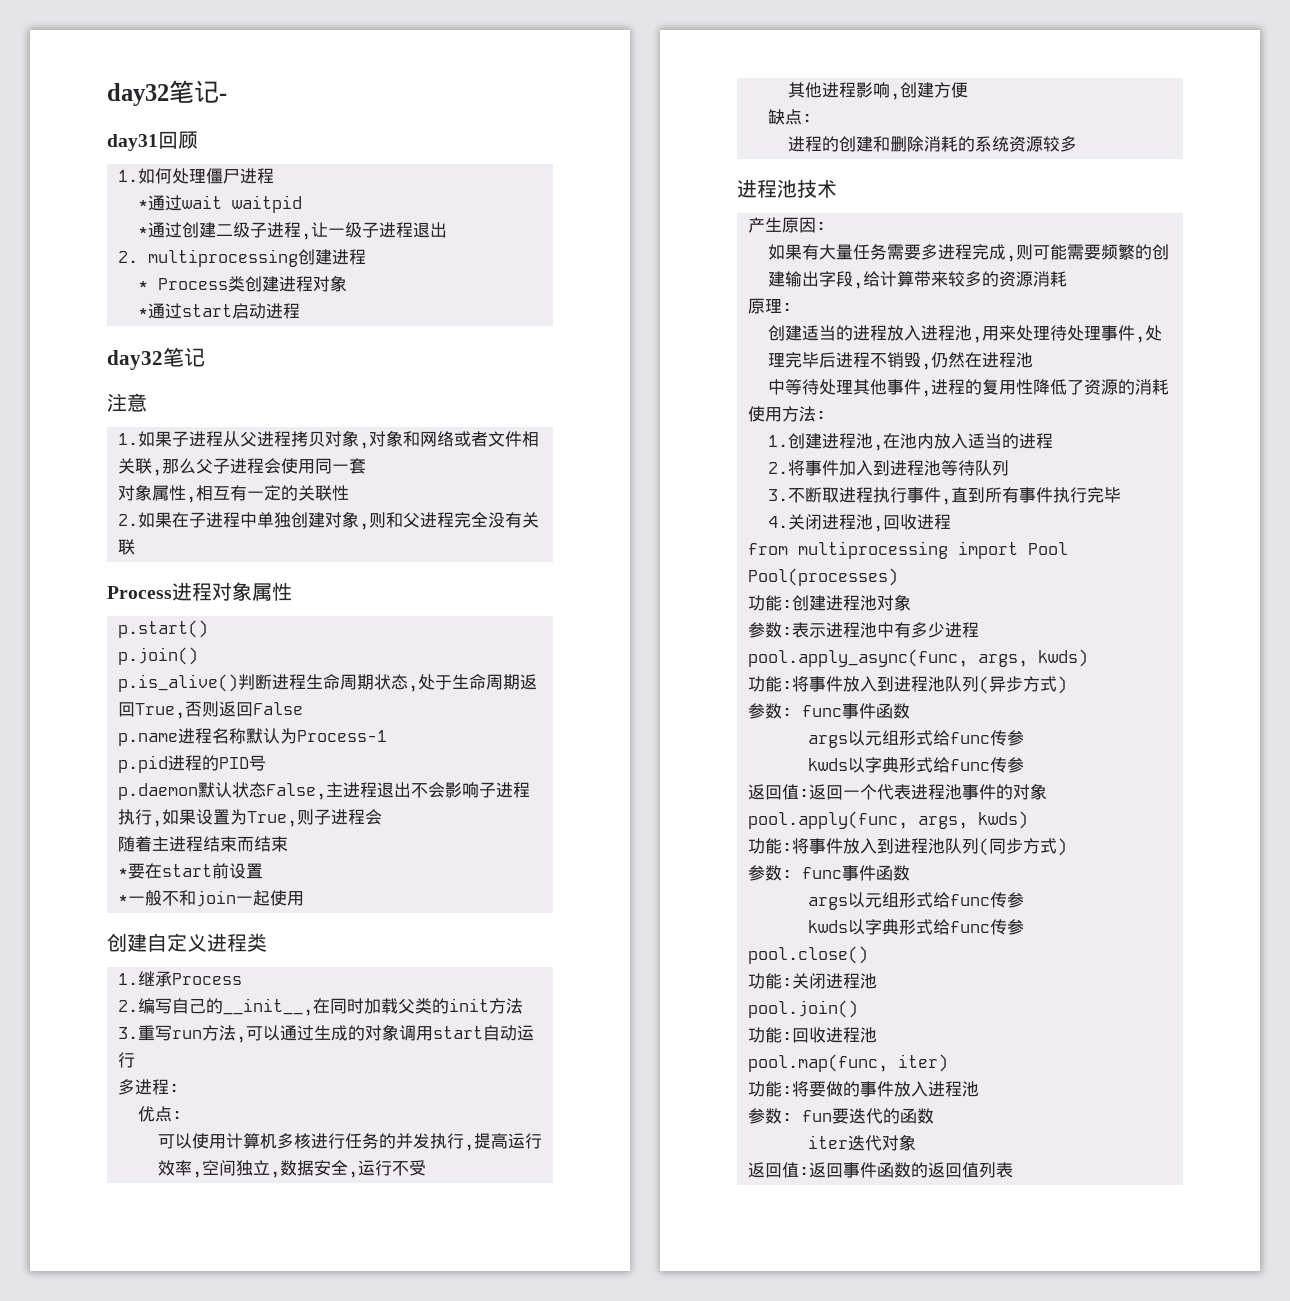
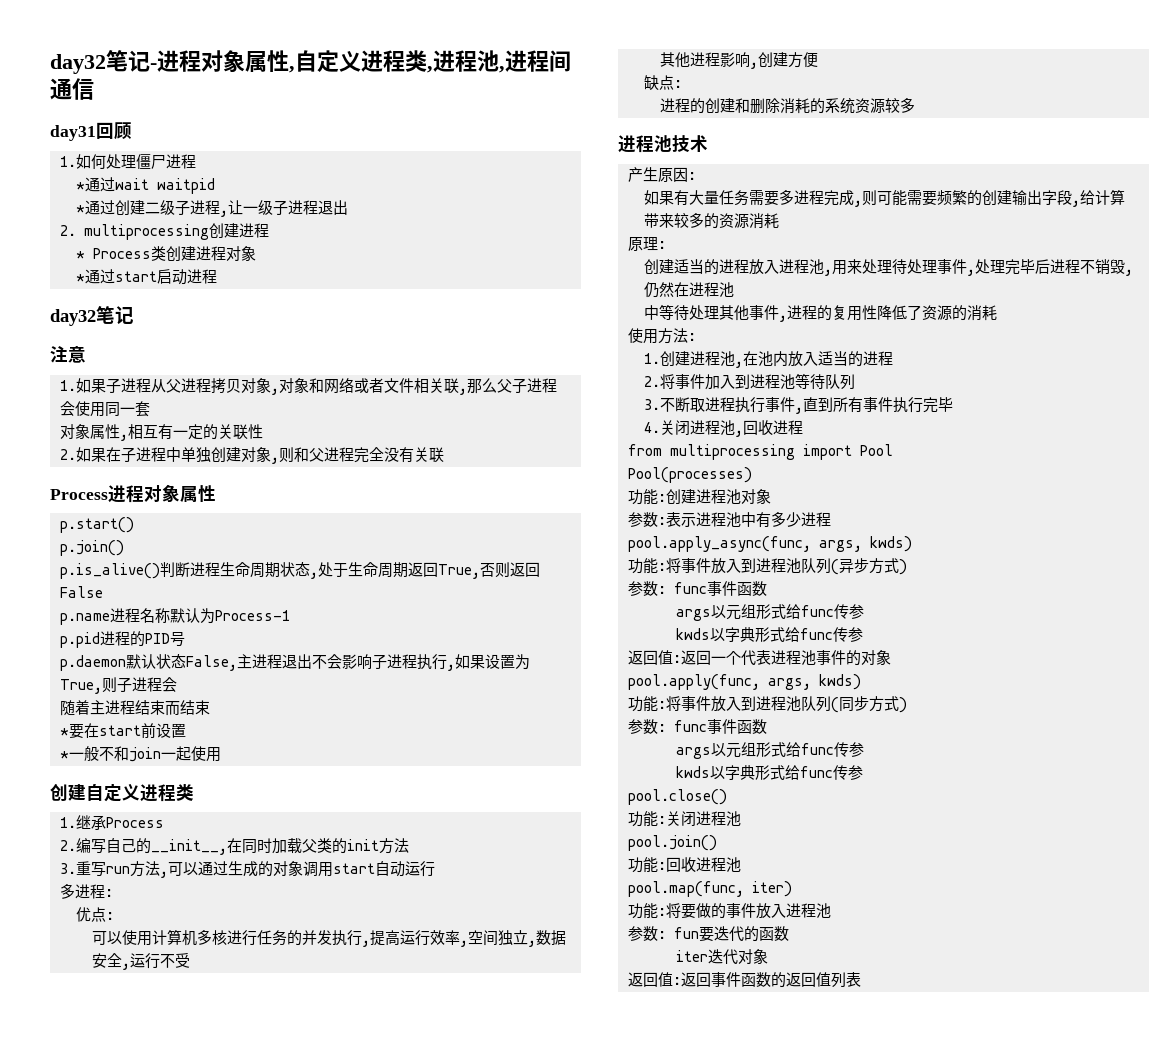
(227, 97) none -> [157,50,571,73] [50,78,94,100] 进程对象属性,自定义进程类,进程池,进程间通信

